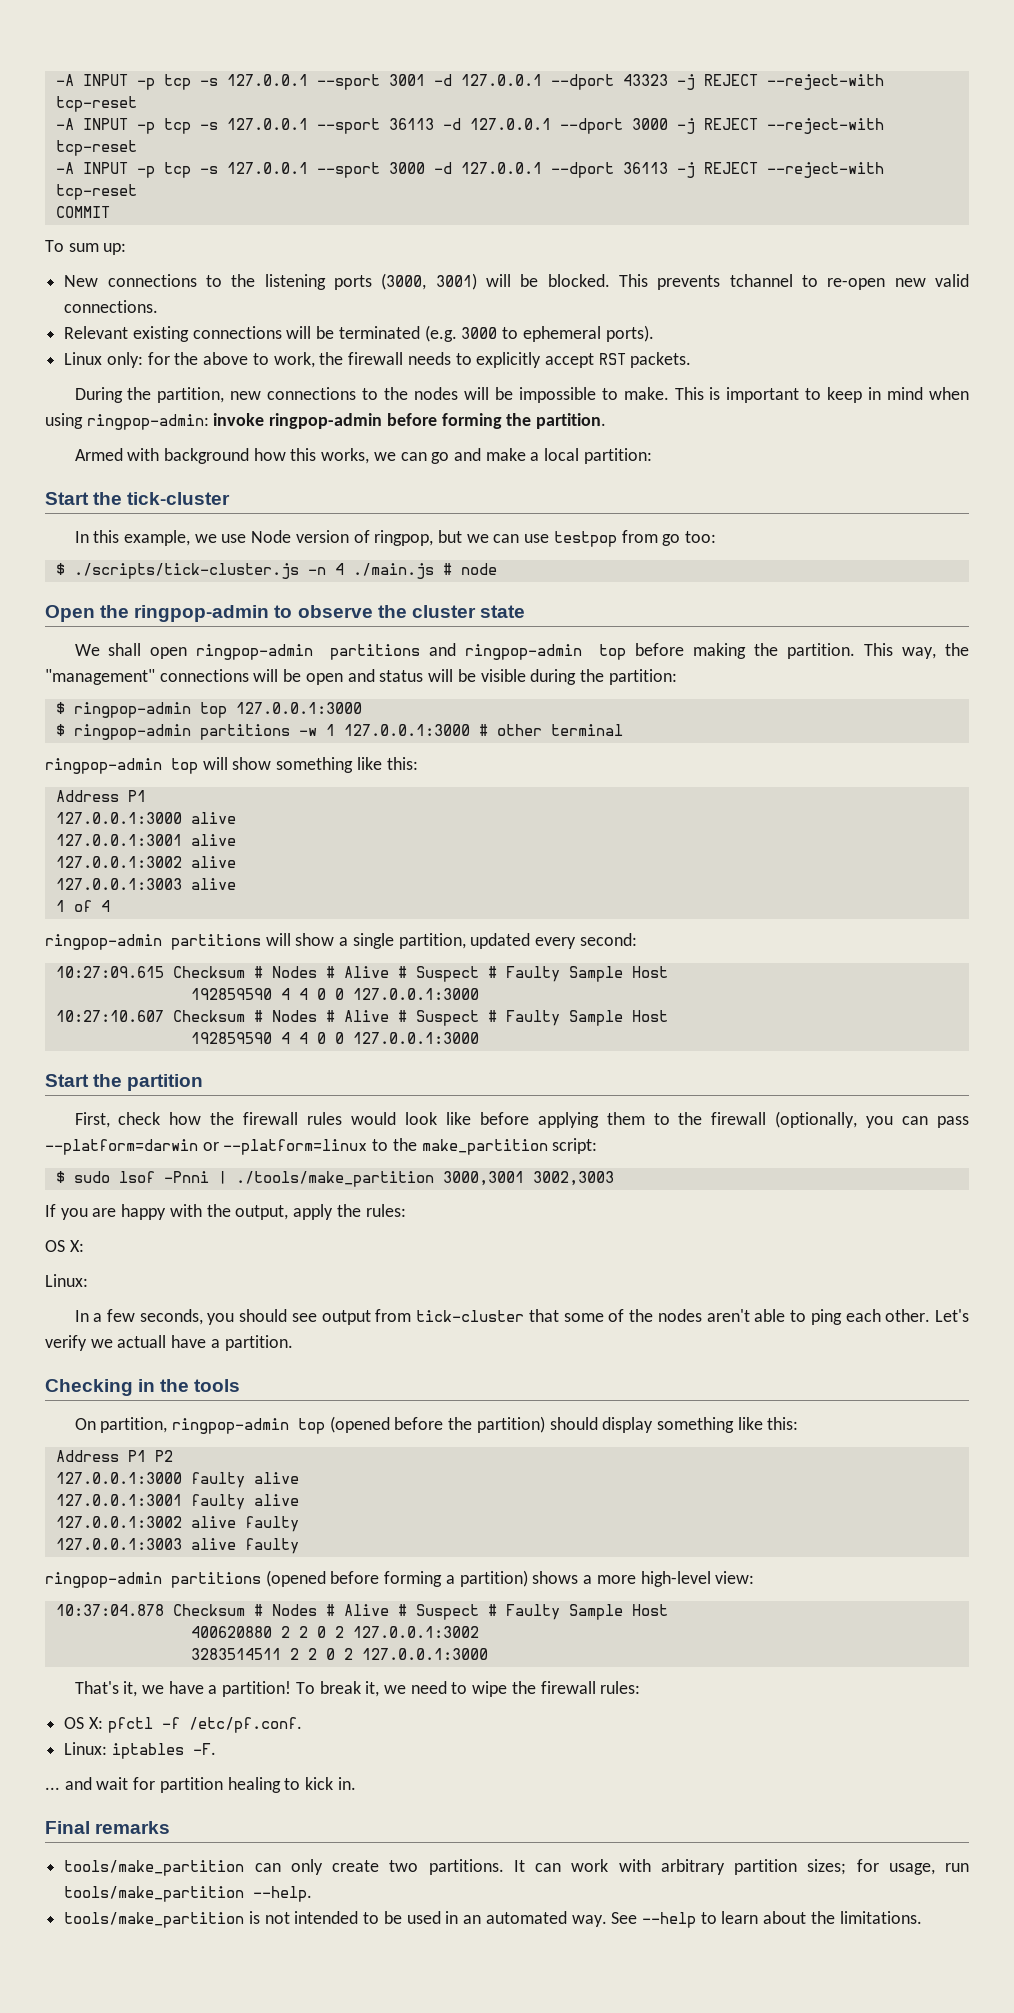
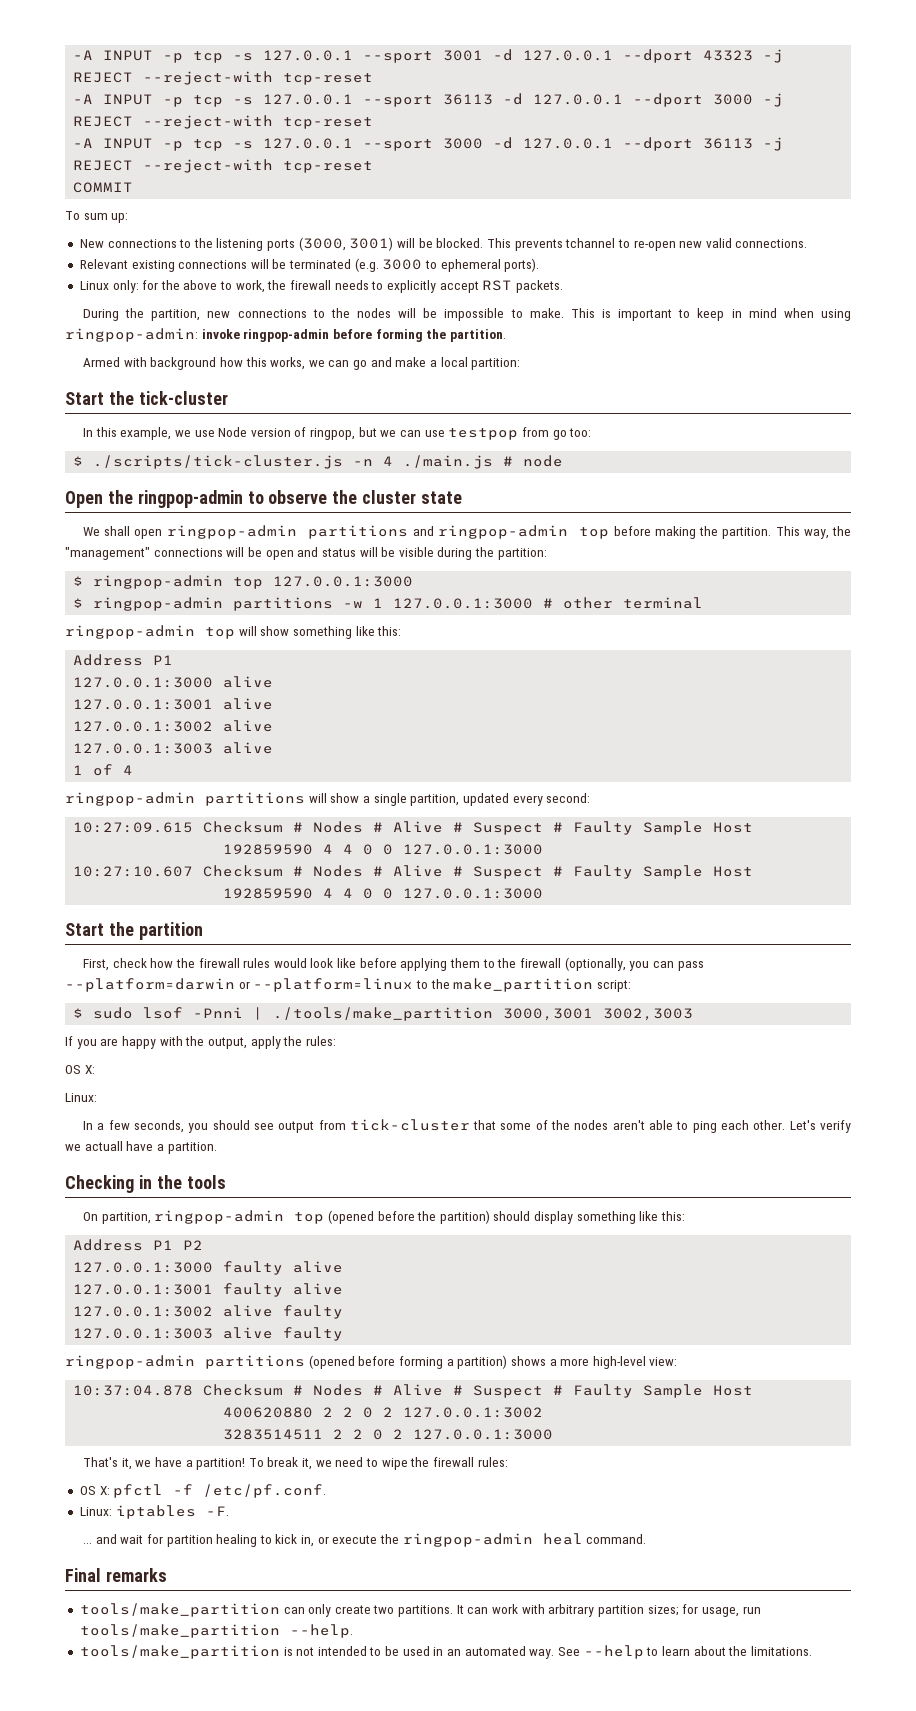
[337,1777,356,1790] in. -> [301,1533,647,1547] in, or execute the ringpop-admin heal command.

